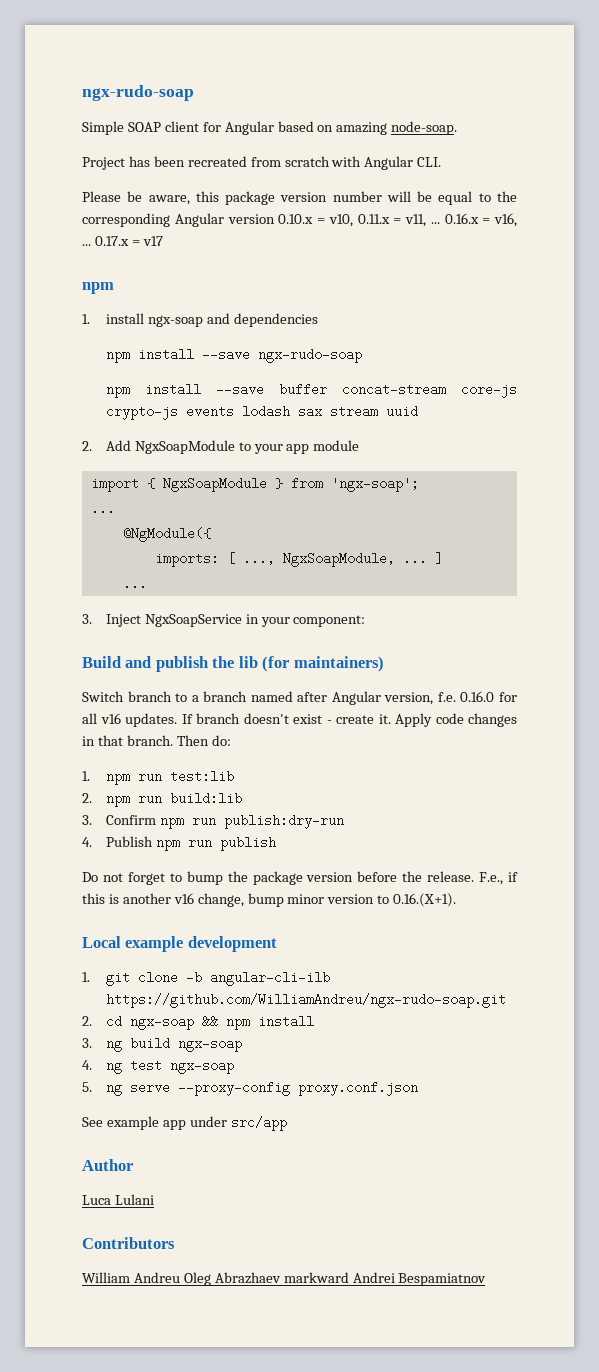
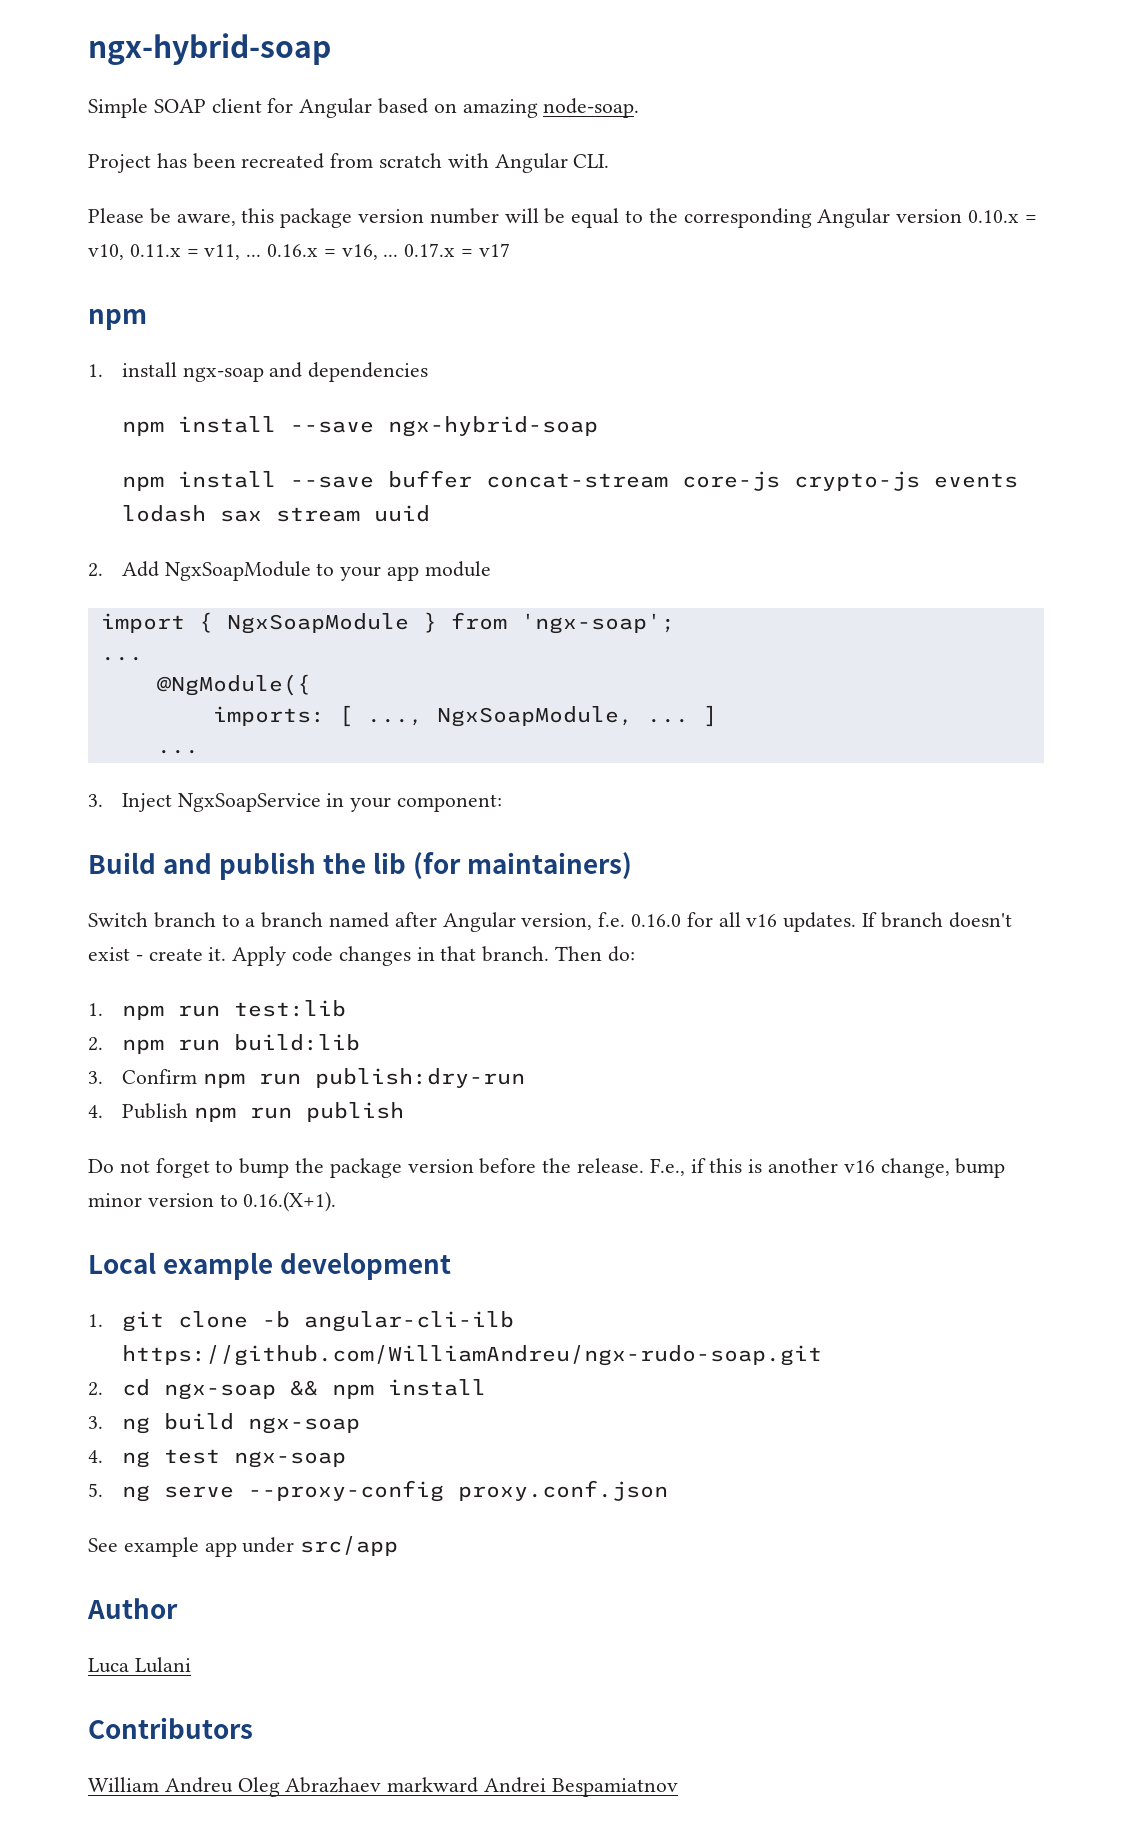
[82,85,194,101] ngx-rudo-soap -> [88,33,331,65] ngx-hybrid-soap
[257,348,362,363] ngx-rudo-soap -> [387,416,598,437] ngx-hybrid-soap

